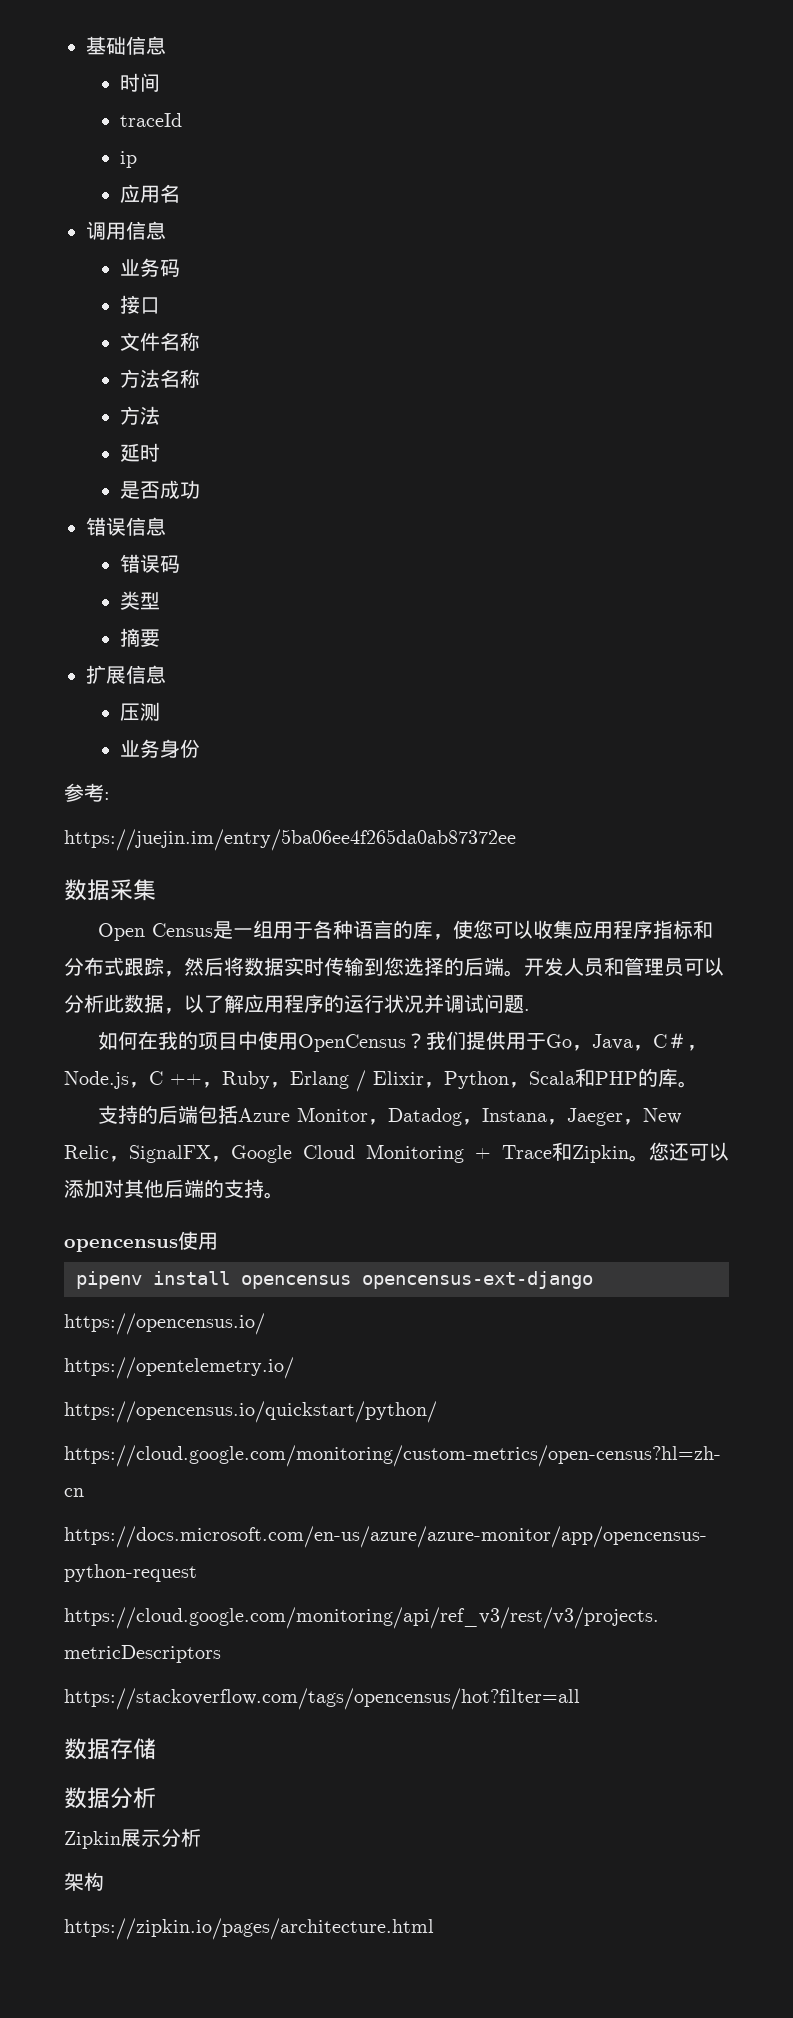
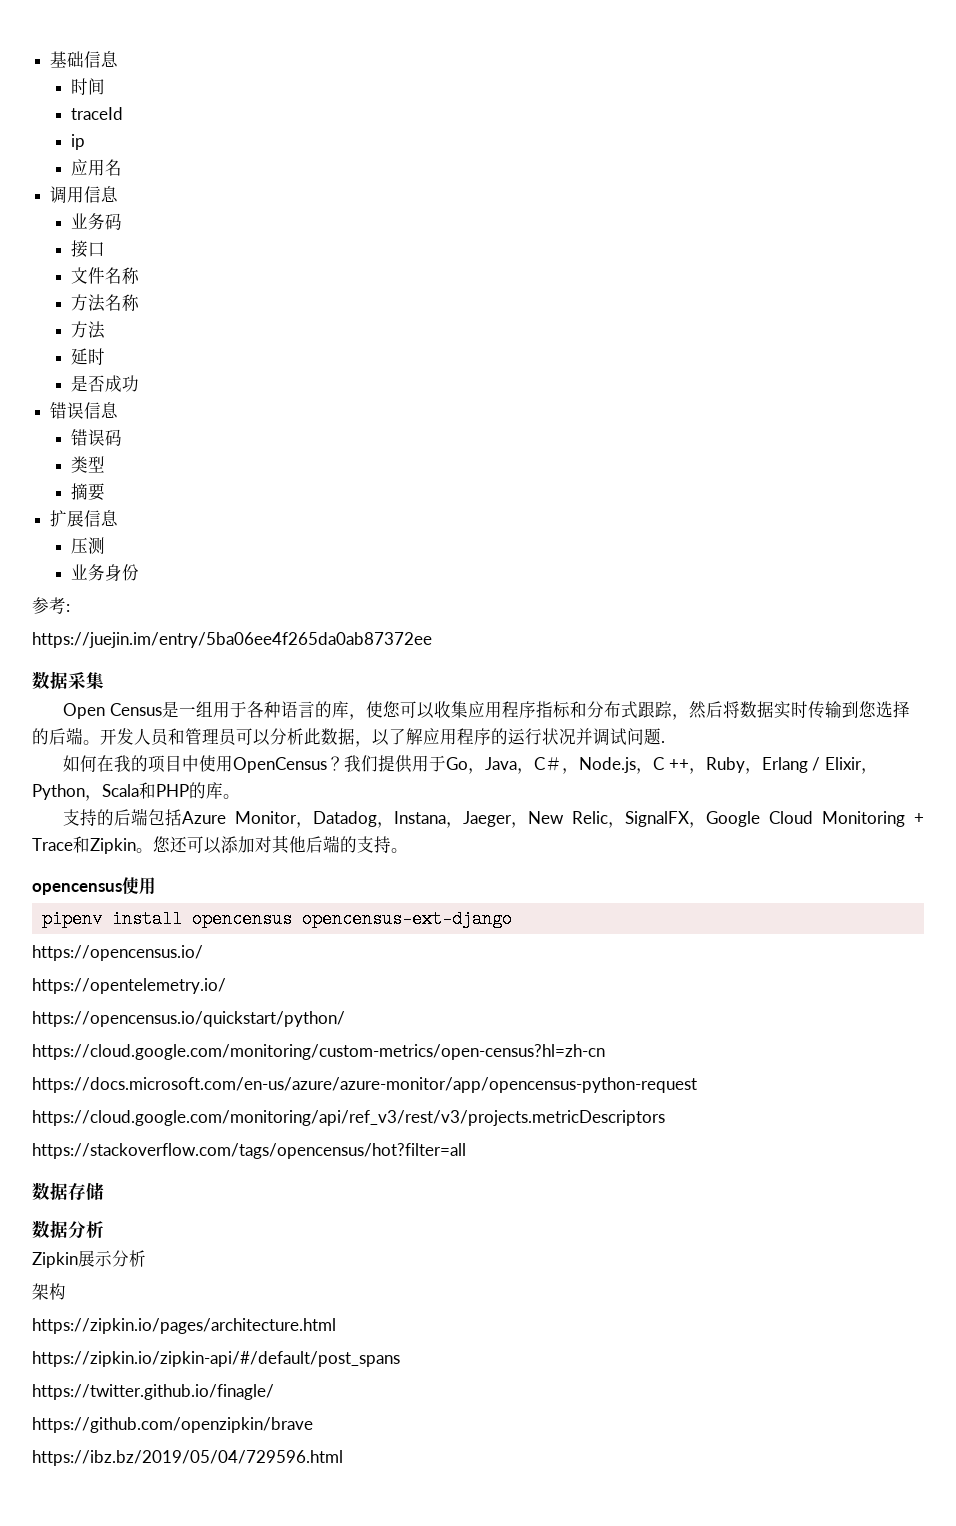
(434, 1929) none -> [32,1351,400,1367] [32,1384,274,1400] [32,1417,313,1433] [32,1450,343,1466] // https://zipkin.io/zipkin-api/#/default/post_spans // https://twitter.github.io/finagle/ // https://github.com/openzipkin/brave // https://ibz.bz/2019/05/04/729596.html

